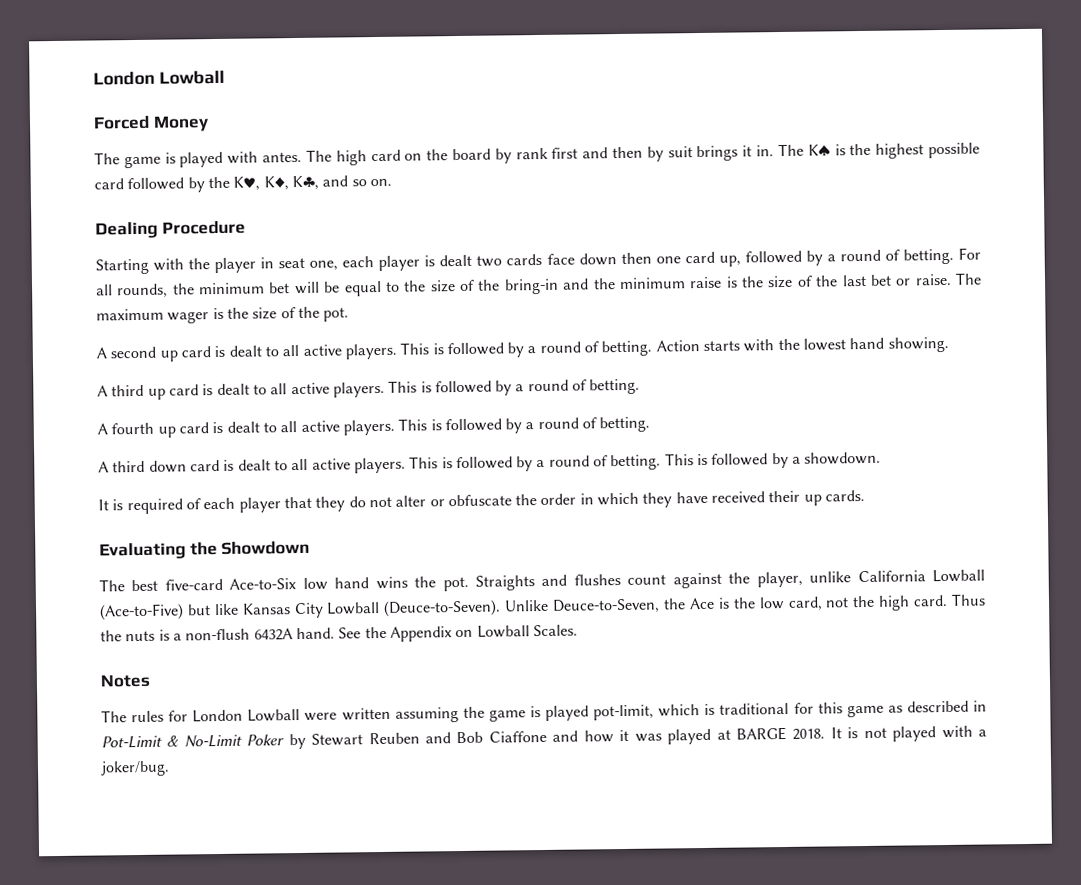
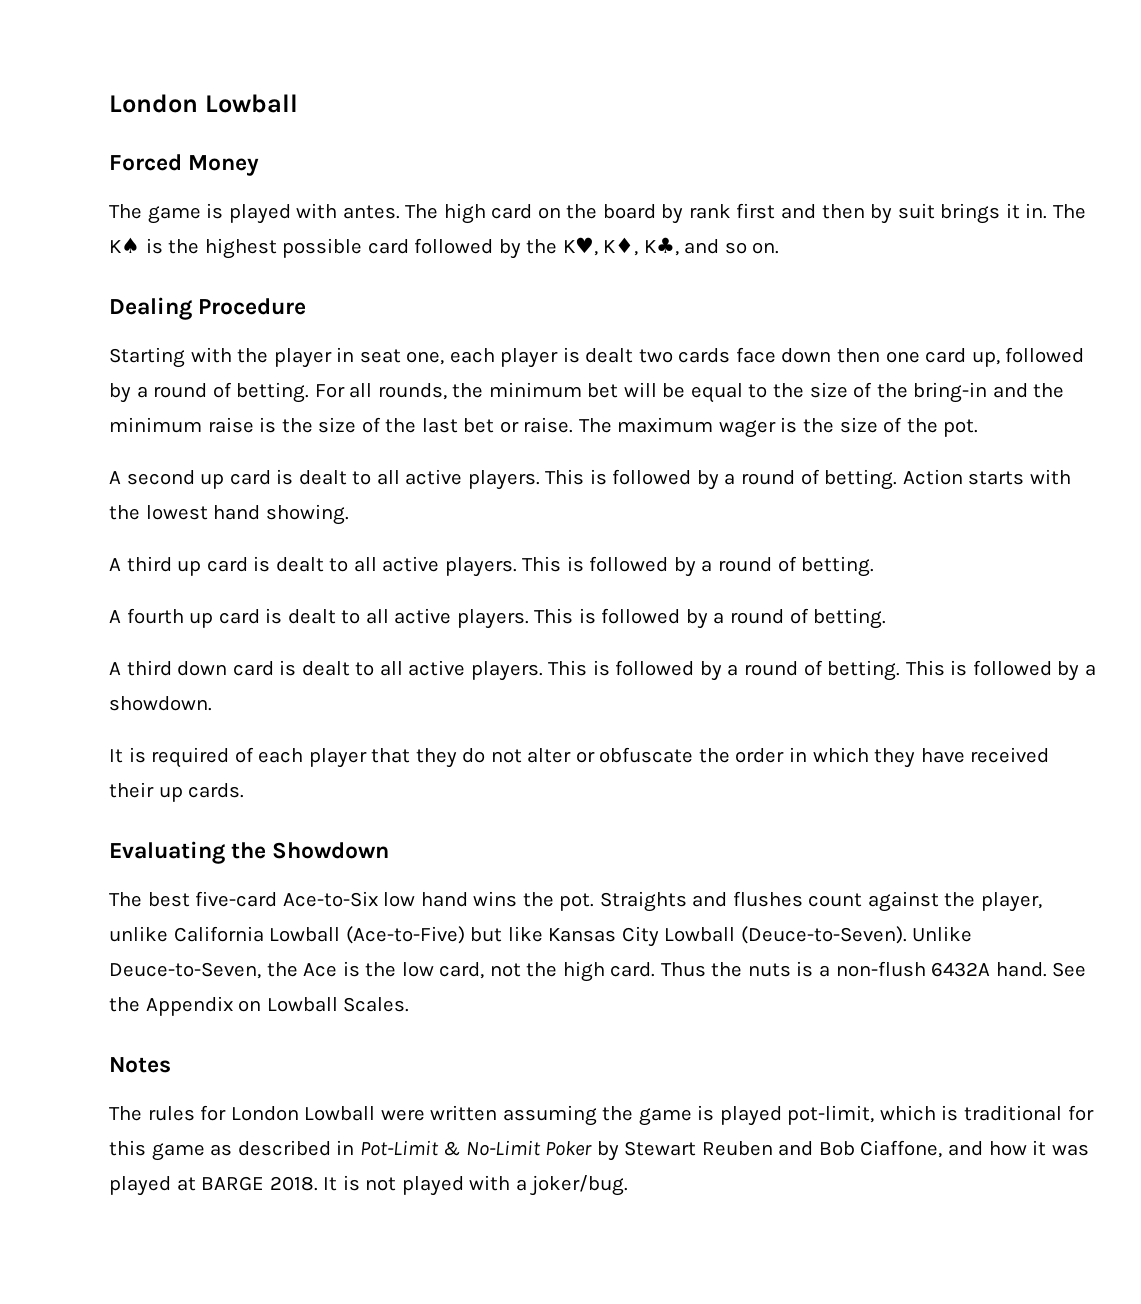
[488,730,547,743] Ciaffone -> [860,1140,943,1158] Ciaffone,

